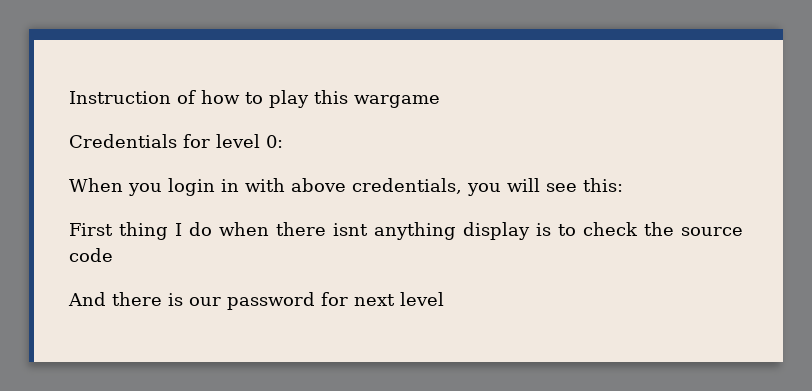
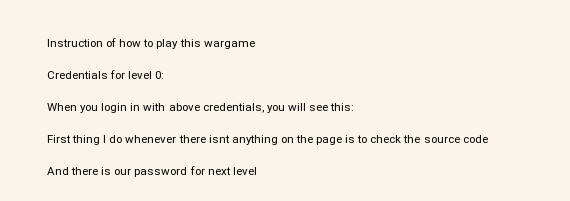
[219,222,269,236] when -> [125,135,177,143] whenever
[463,222,530,240] display -> [280,135,343,145] on the page

